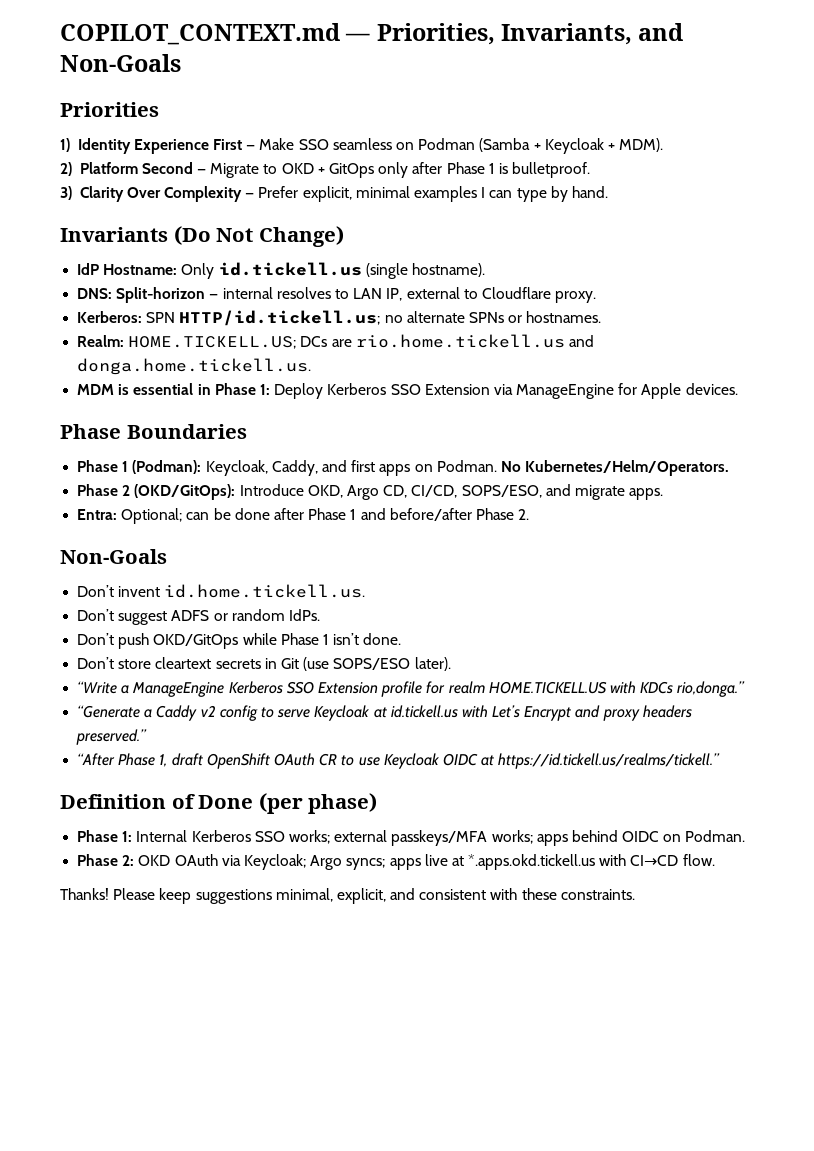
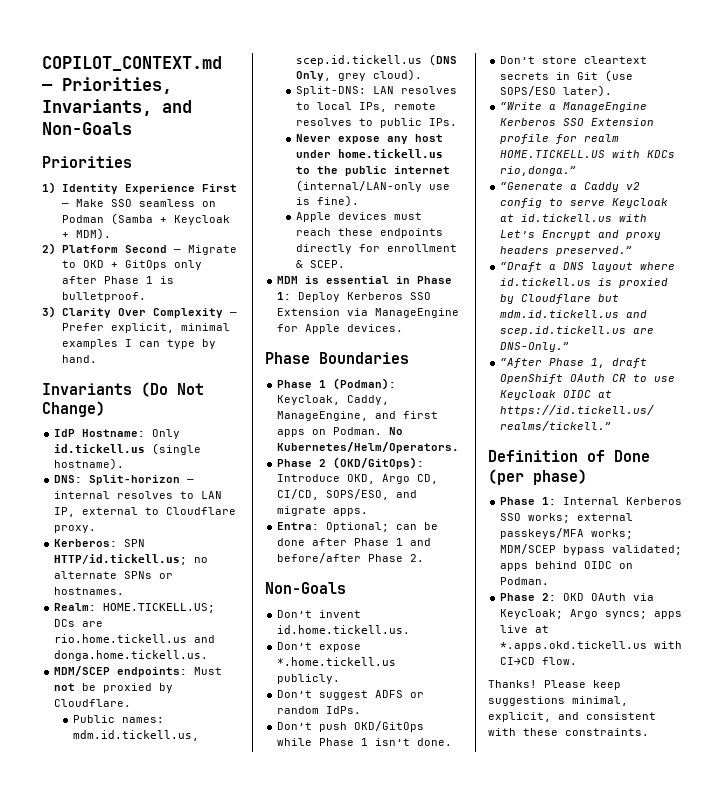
(312, 366) none -> [54,666,223,677] [54,683,174,693] [54,699,132,707] [72,715,164,723] [72,730,199,741] [295,54,457,66] [295,69,422,81] [295,86,457,96] [295,102,436,112] [295,118,457,128] [295,134,443,144] [295,149,443,158] [295,166,450,176] [295,180,450,192] [295,195,359,207] [295,212,422,222] [295,228,443,238] [295,244,457,254] [295,260,345,268] // MDM/SCEP endpoints: Must not be proxied by Cloudflare. // Public names: mdm.id.tickell.us, scep.id.tickell.us (DNS Only, grey cloud). // Split-DNS: LAN resolves to local IPs, remote resolves to public IPs. // Never expose any host under home.tickell.us to the public internet (internal/LAN-only use is fine). // Apple devices must reach these endpoints directly for enrollment & SCEP.
(318, 468) none -> [277,411,369,421] ManageEngine,
(366, 591) none -> [277,642,362,652] [277,657,397,666] [277,674,341,684] // Don’t expose *.home.tickell.us publicly.
(148, 737) none -> [500,262,676,272] [500,278,669,288] [500,294,620,304] [500,310,648,318] [500,326,655,336] [500,342,571,352] // “Draft a DNS layout where id.tickell.us is proxied by Cloudflare but mdm.id.tickell.us and scep.id.tickell.us are DNS-Only.”
(533, 837) none -> [500,544,683,555] MDM/SCEP bypass validated;

